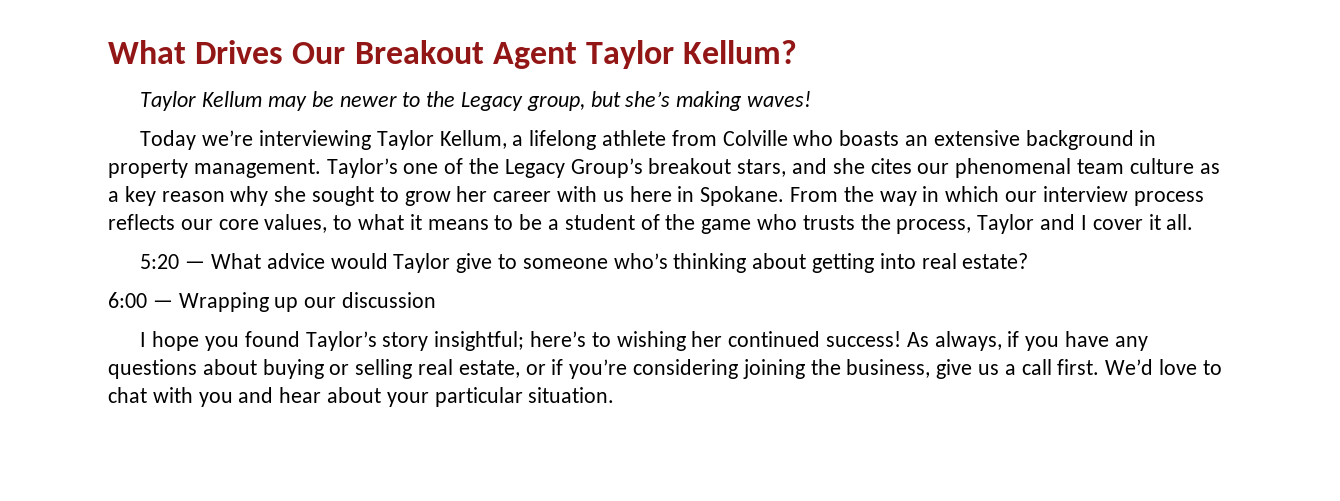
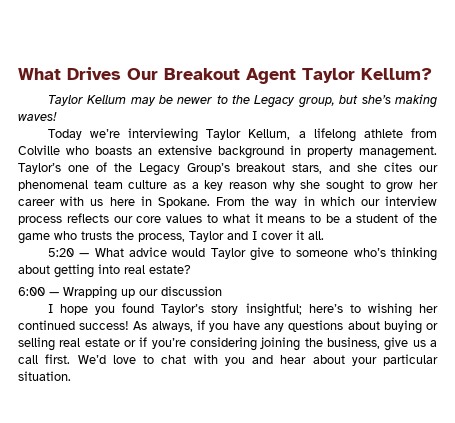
[264,214,328,233] values, -> [166,214,203,223] values
[458,360,520,378] estate, -> [84,338,120,347] estate

